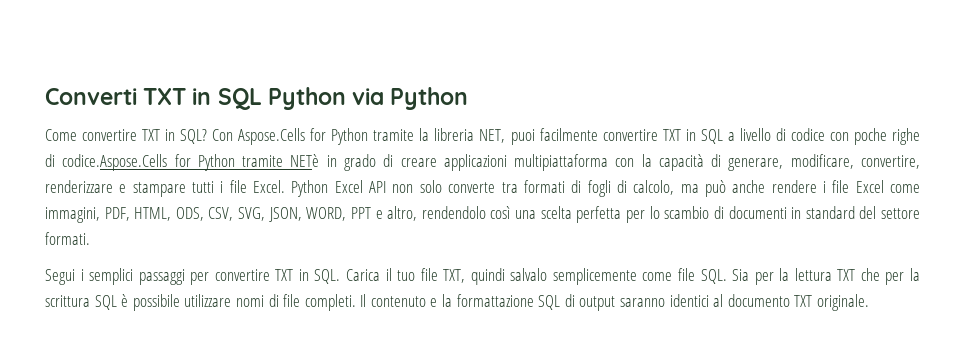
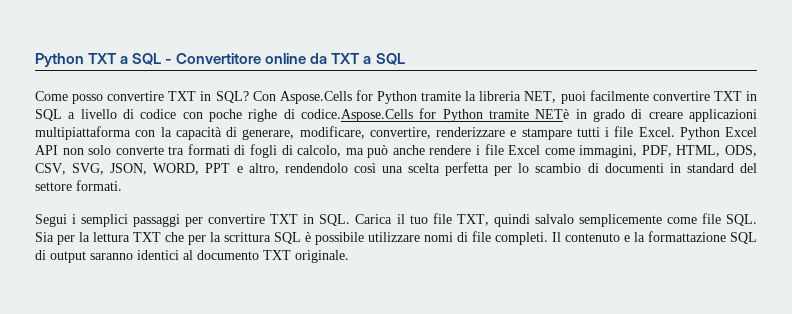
[45,87,469,110] Converti TXT in SQL Python via Python -> [35,53,405,67] Python TXT a SQL - Convertitore online da TXT a SQL
(77, 135) none -> [72,94,104,104] posso

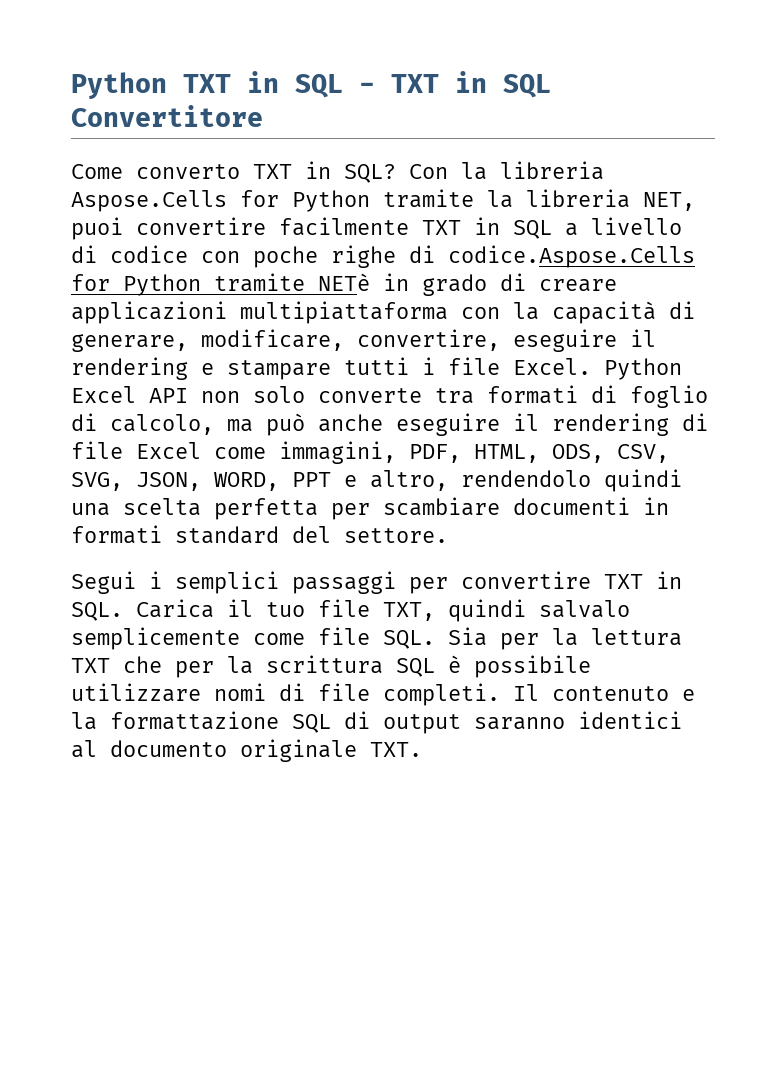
[120,56,129,64] a -> [247,71,279,93] in
[176,53,405,65] Convertitore online da TXT a SQL -> [391,71,551,98] [71,105,263,127] TXT in SQL Convertitore
[72,91,165,104] posso convertire -> [136,164,240,179] converto
(276, 96) none -> [461,161,604,180] la libreria
[589,90,710,101] facilmente convertire -> [136,217,409,236] convertire facilmente
[436,127,505,137] renderizzare -> [513,329,656,352] [71,357,188,380] eseguire il rendering
[250,144,278,158] fogli -> [630,385,708,408] foglio
[429,145,480,155] rendere i -> [396,413,708,436] eseguire il rendering di
[353,163,376,173] così -> [604,469,682,492] quindi
[518,163,599,173] lo scambio di -> [383,497,500,516] scambiare
(681, 168) none -> [71,525,162,544] formati
[35,180,122,191] settore formati. -> [344,528,448,543] settore.
[263,250,349,263] TXT originale. -> [240,739,422,762] originale TXT.

